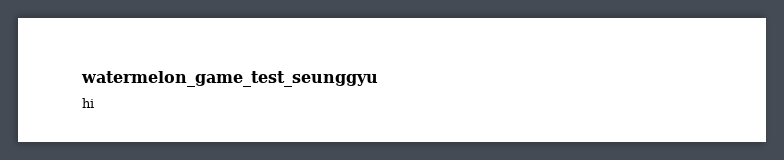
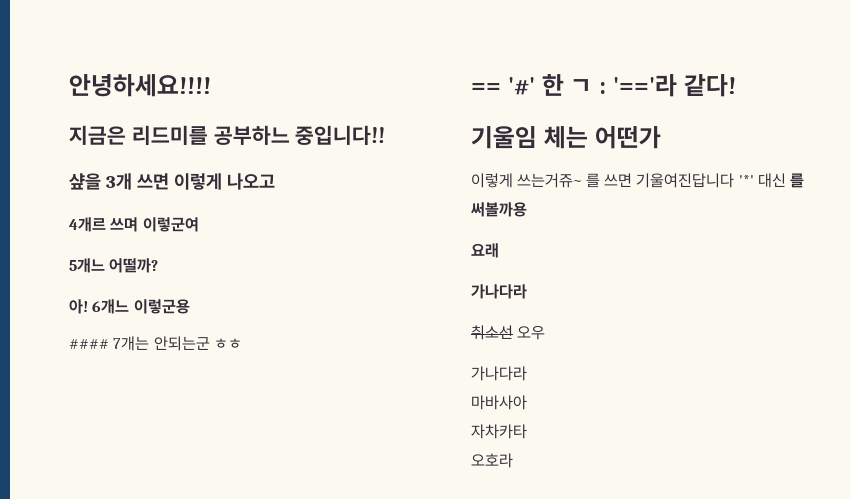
[81,71,378,87] [82,98,94,108] watermelon_game_test_seunggyu // hi -> [69,74,211,97] [69,125,386,145] [69,173,275,190] [69,217,199,232] [69,258,159,273] [69,299,190,314] [69,336,242,351] [471,74,736,97] [471,126,661,149] [471,173,805,188] [471,202,527,217] [471,243,499,258] [471,284,527,299] [471,325,546,340] [471,366,527,381] [471,395,527,410] [471,424,527,439] [471,453,513,468] 안녕하세요!!!! // 지금은 리드미를 공부하느 중입니다!! // 샾을 3개 쓰면 이렇게 나오고 // 4개르 쓰며 이렇군여 // 5개느 어떨까? // 아! 6개느 이렇군용 // #### 7개는 안되는군 ㅎㅎ // == '#' 한 ㄱ : '=='라 같다! // 기울임 체는 어떤가 // 이렇게 쓰는거쥬~ 를 쓰면 기울여진답니다 '*' 대신 를 써볼까용 // 요래 // 가나다라 // 취소선 오우 // 가나다라 // 마바사아 // 자차카타 // 오호라

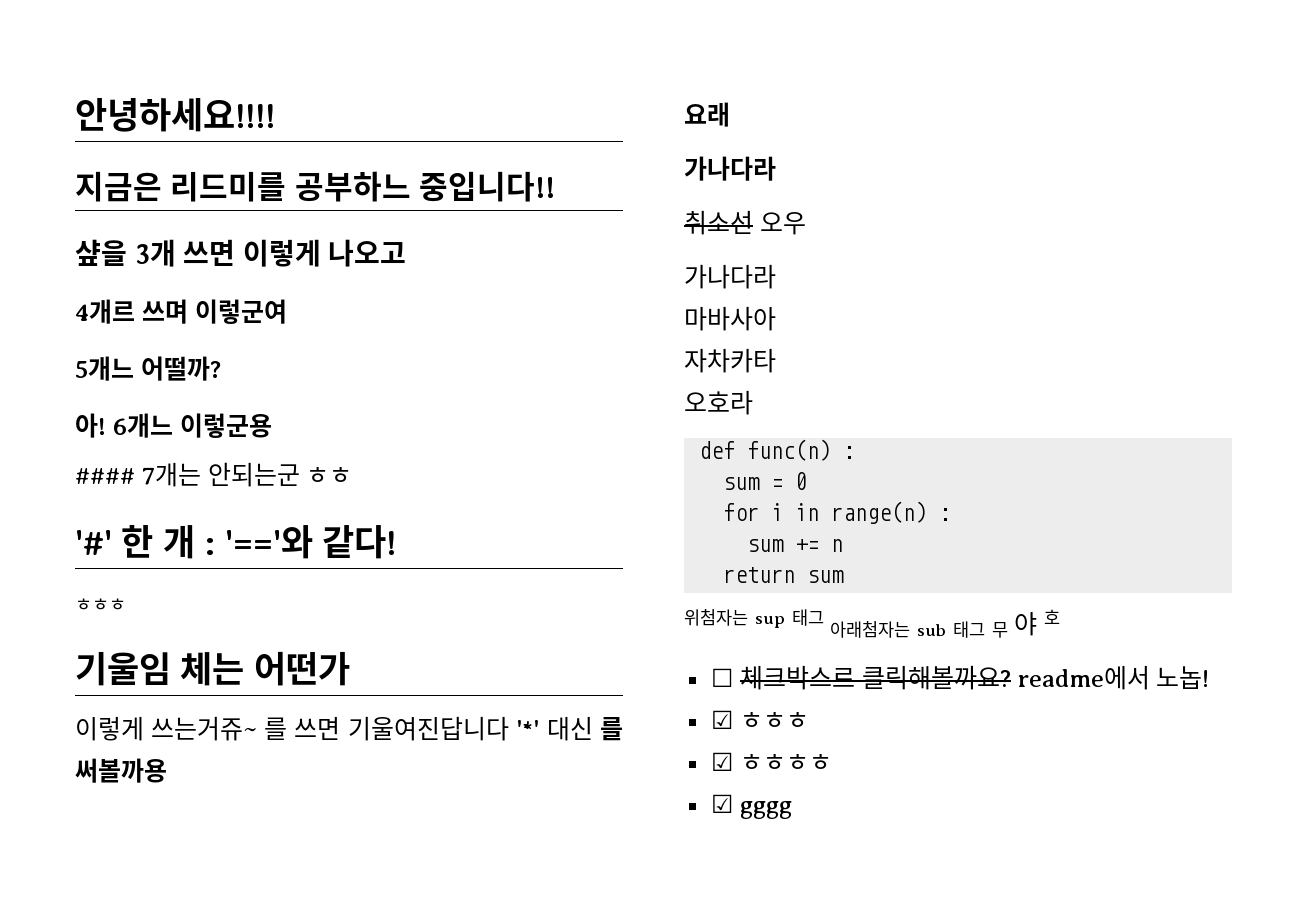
[471,83,501,94] == -> (353, 475) none
[570,74,677,97] ㄱ : '=='라 -> [162,525,313,559] 개 : '=='와
(736, 85) none -> [75,598,126,611] // ㅎㅎㅎ
(513, 460) none -> [698,439,855,461] [722,472,807,490] [722,501,951,524] [746,539,843,552] [722,567,844,583] [684,609,1060,638] [711,665,1210,690] [711,710,810,729] [711,752,833,771] [711,794,793,819] // def func(n) : // sum = 0 // for i in range(n) : // sum += n // return sum // 위첨자는 sup 태그 아래첨자는 sub 태그 무 야 호 // ☐ 체크박스르 클릭해볼까요? readme에서 노놉! // ☑ ㅎㅎㅎ // ☑ ㅎㅎㅎㅎ // ☑ gggg

